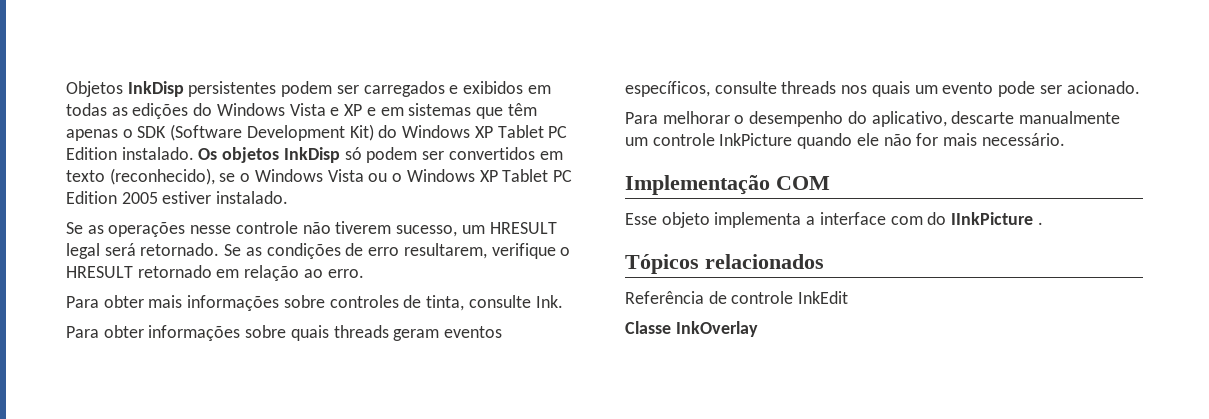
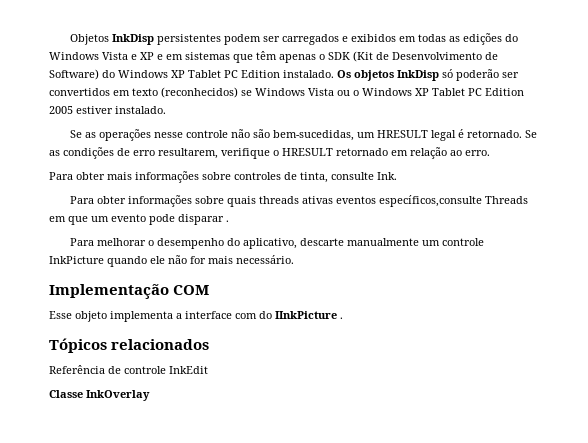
[170,124,374,141] (Software Development Kit) -> [353,51,498,62] [49,69,99,80] (Kit de Desenvolvimento de Software)
[366,147,418,163] podem -> [456,69,499,81] poderão
[109,168,251,185] (reconhecido), se o -> [161,87,252,98] (reconhecidos) se
[335,221,458,237] tiverem sucesso, -> [252,129,354,141] são bem-sucedidas,
[104,243,136,256] será -> [457,129,464,138] é
[393,326,503,341] [625,81,910,97] geram eventos específicos, consulte threads nos quais -> [301,195,528,207] [49,216,88,225] ativas eventos específicos,consulte Threads em que
[1039,81,1140,94] ser acionado. -> [178,214,229,225] disparar .

